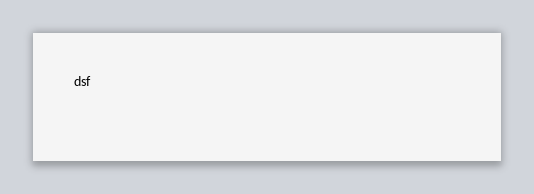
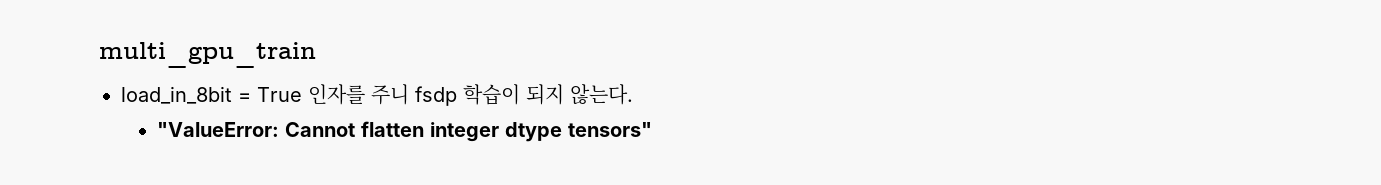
[74,76,91,86] dsf -> [99,42,316,68] [121,84,633,106] [156,121,652,142] multi_gpu_train // load_in_8bit = True 인자를 주니 fsdp 학습이 되지 않는다. // "ValueError: Cannot flatten integer dtype tensors"

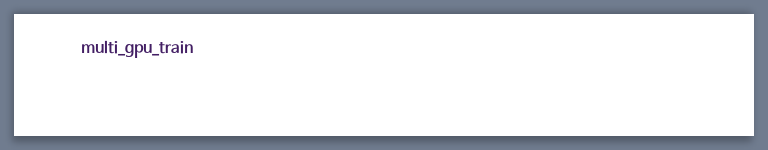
[121,84,633,106] [156,121,652,142] // load_in_8bit = True 인자를 주니 fsdp 학습이 되지 않는다. // "ValueError: Cannot flatten integer dtype tensors" -> (193, 49) none

